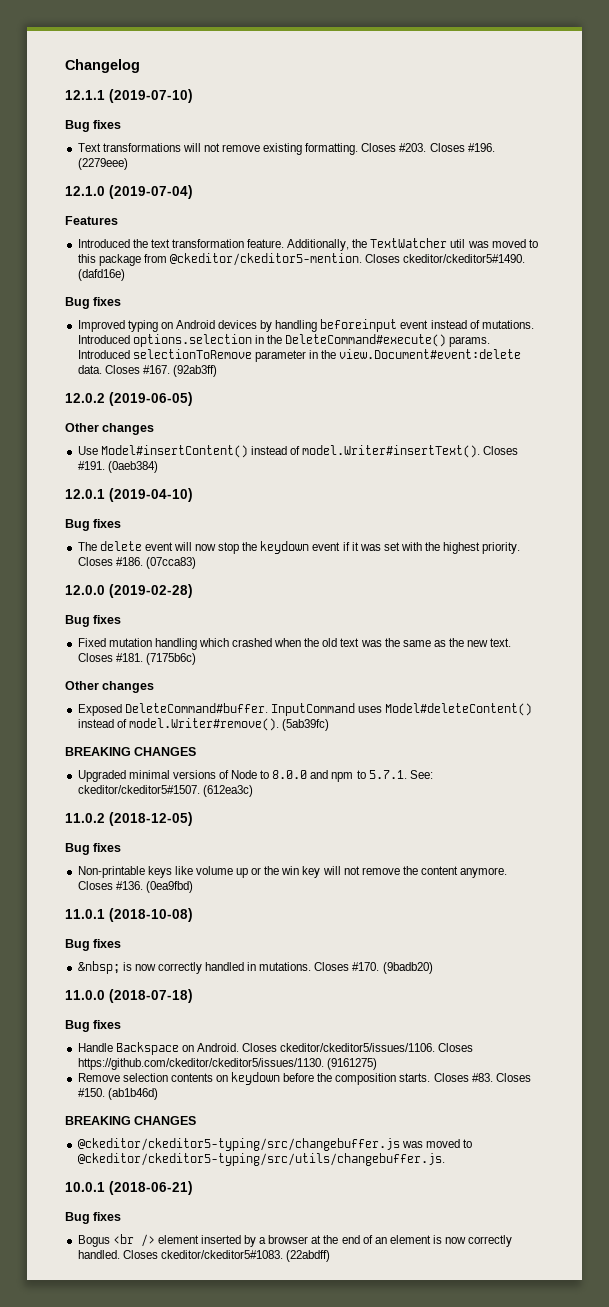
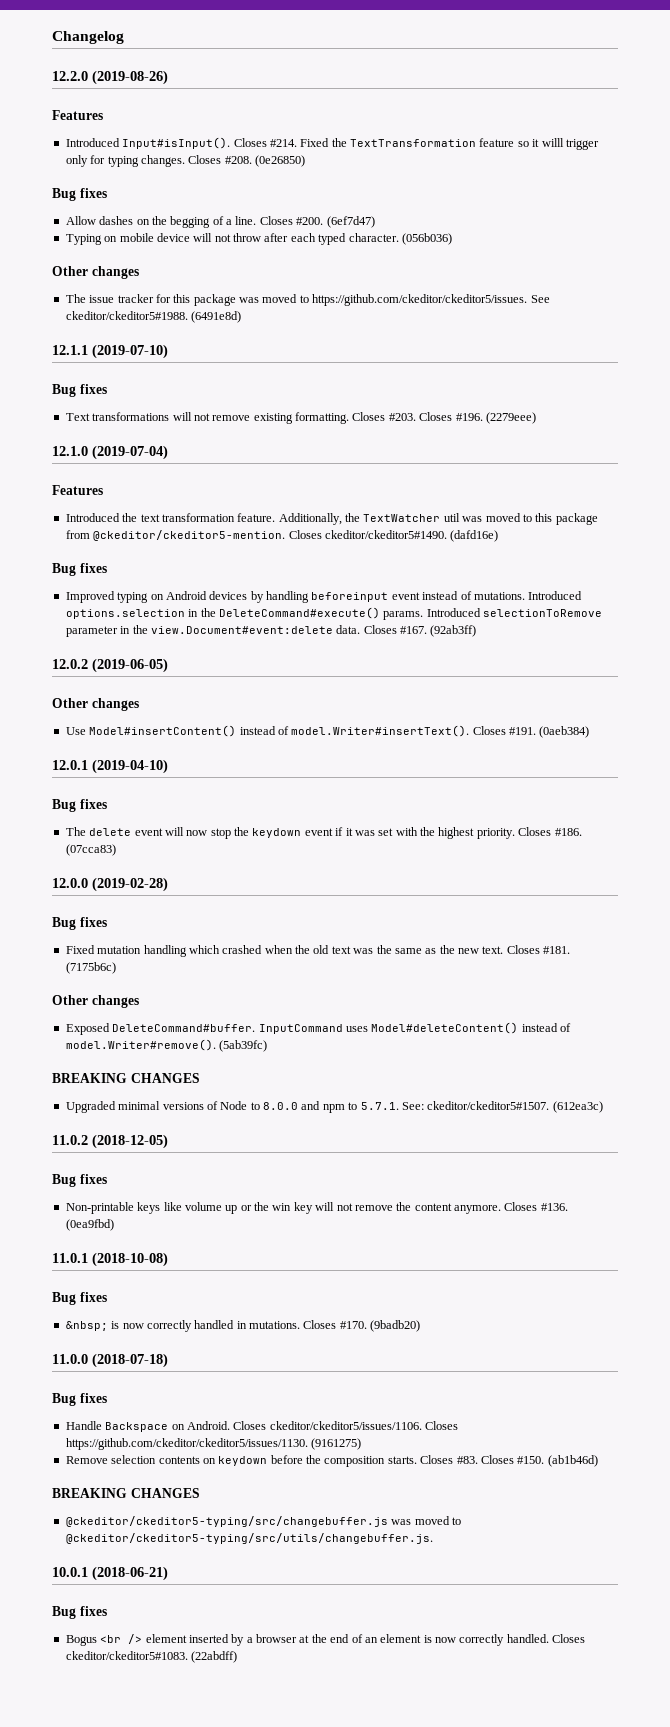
(140, 66) none -> [52,70,168,85] [52,110,103,120] [65,137,599,150] [65,155,305,167] [52,188,107,201] [65,216,375,228] [65,233,452,245] [52,266,139,279] [65,294,550,306] [65,311,242,323] // 12.2.0 (2019-08-26) // Features // Introduced Input#isInput(). Closes #214. Fixed the TextTransformation feature so it willl trigger only for typing changes. Closes #208. (0e26850) // Bug fixes // Allow dashes on the begging of a line. Closes #200. (6ef7d47) // Typing on mobile device will not throw after each typed character. (056b036) // Other changes // The issue tracker for this package was moved to https://github.com/ckeditor/ckeditor5/issues. See ckeditor/ckeditor5#1988. (6491e8d)

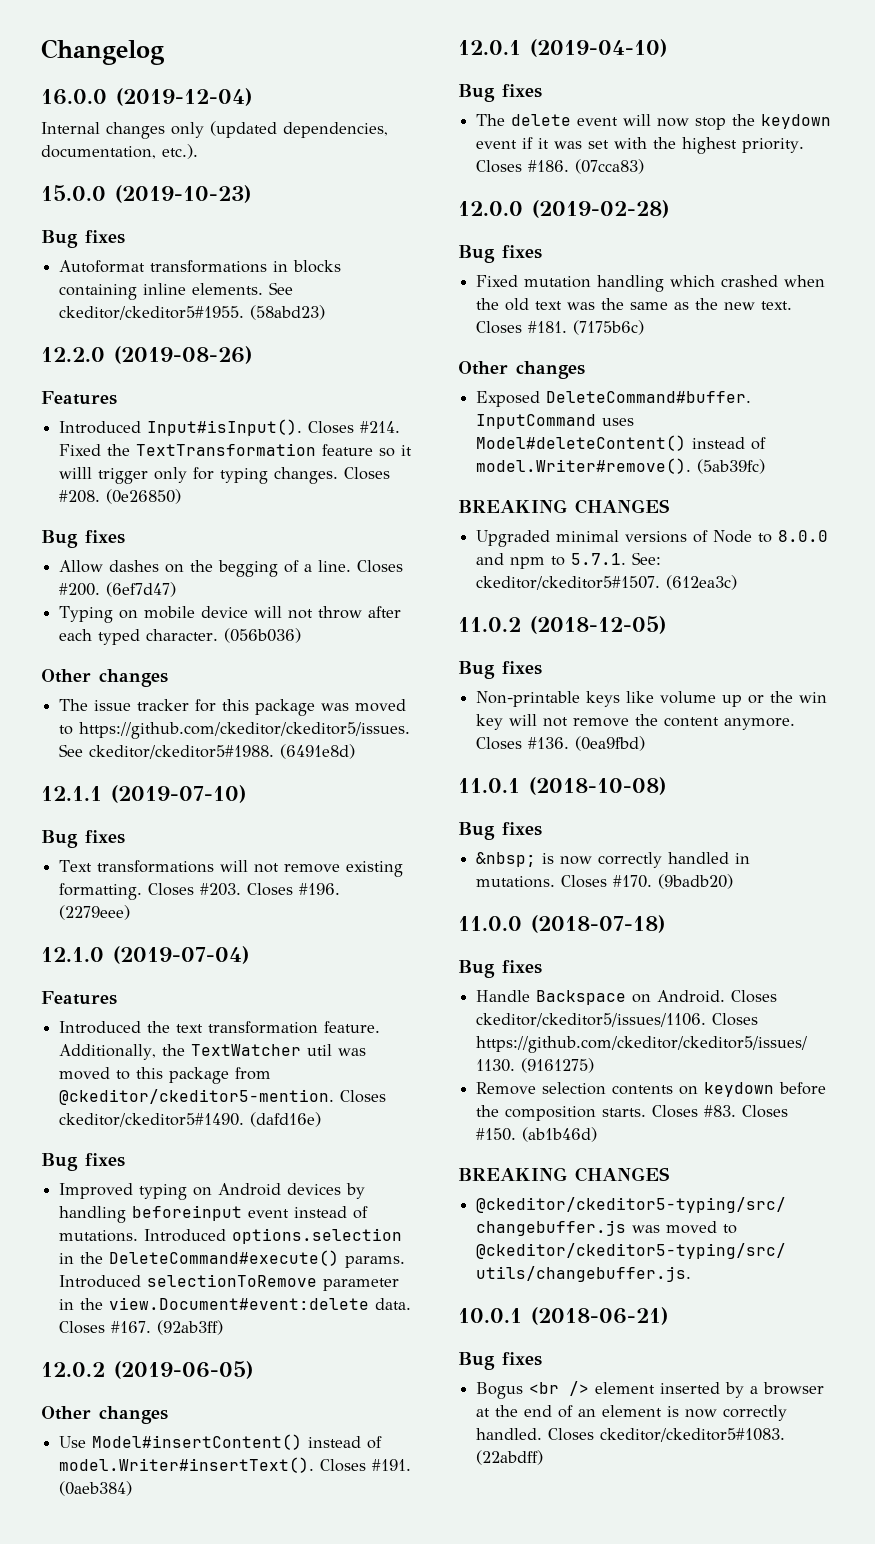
(124, 37) none -> [41,88,252,106] [41,121,388,139] [41,144,198,159] [41,185,251,203] [41,230,125,248] [59,260,342,273] [59,282,294,300] [59,305,326,320] // 16.0.0 (2019-12-04) // Internal changes only (updated dependencies, documentation, etc.). // 15.0.0 (2019-10-23) // Bug fixes // Autoformat transformations in blocks containing inline elements. See ckeditor/ckeditor5#1955. (58abd23)

